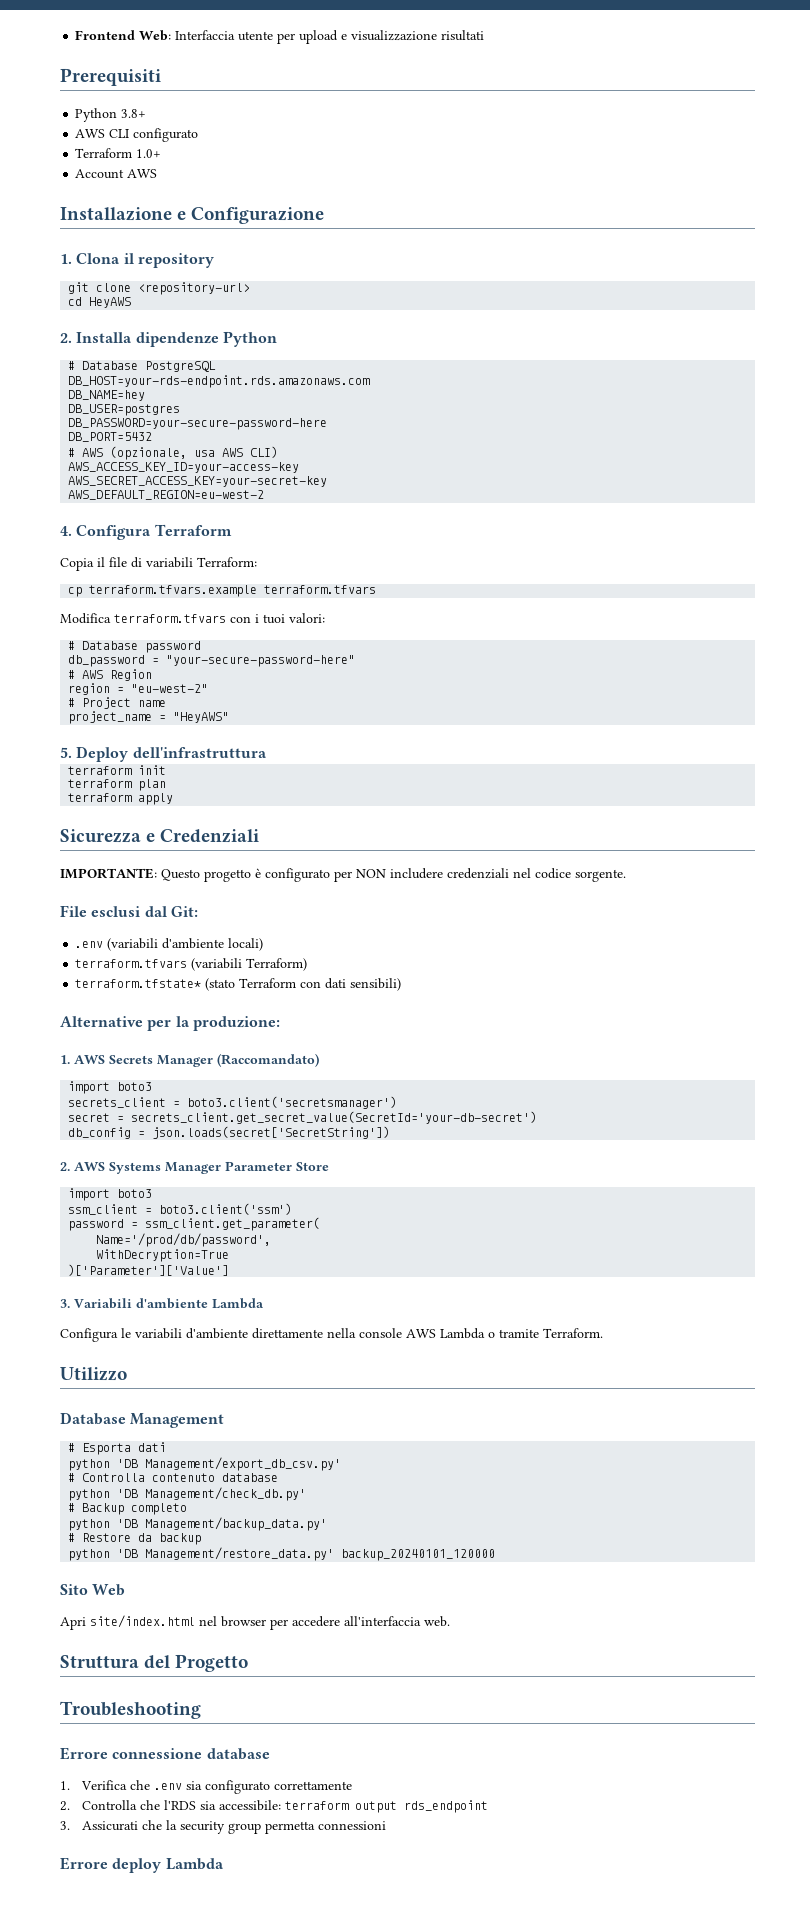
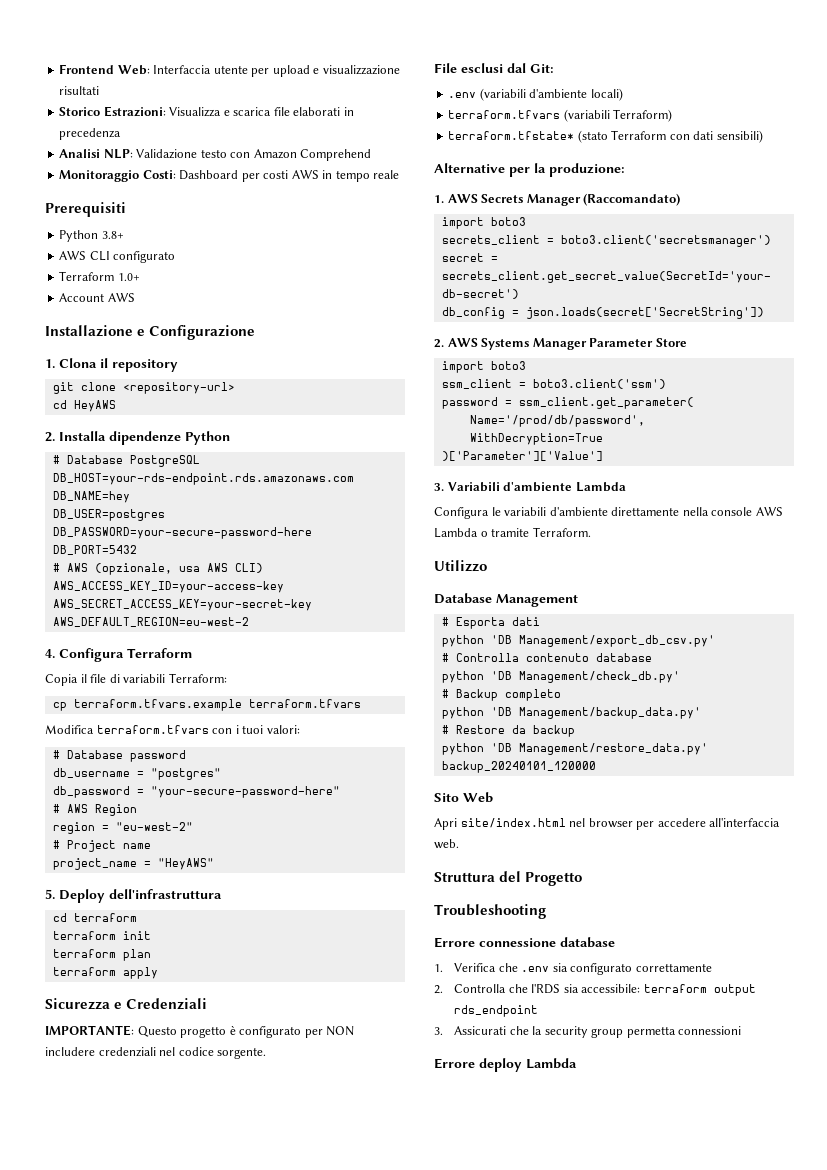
(485, 35) none -> [59,106,354,117] [59,128,122,140] [59,149,372,161] [59,170,400,182] // Storico Estrazioni: Visualizza e scarica file elaborati in precedenza // Analisi NLP: Validazione testo con Amazon Comprehend // Monitoraggio Costi: Dashboard per costi AWS in tempo reale
(202, 647) none -> [52,768,221,780] // db_username = "postgres"
(267, 752) none -> [52,913,137,922] // cd terraform

